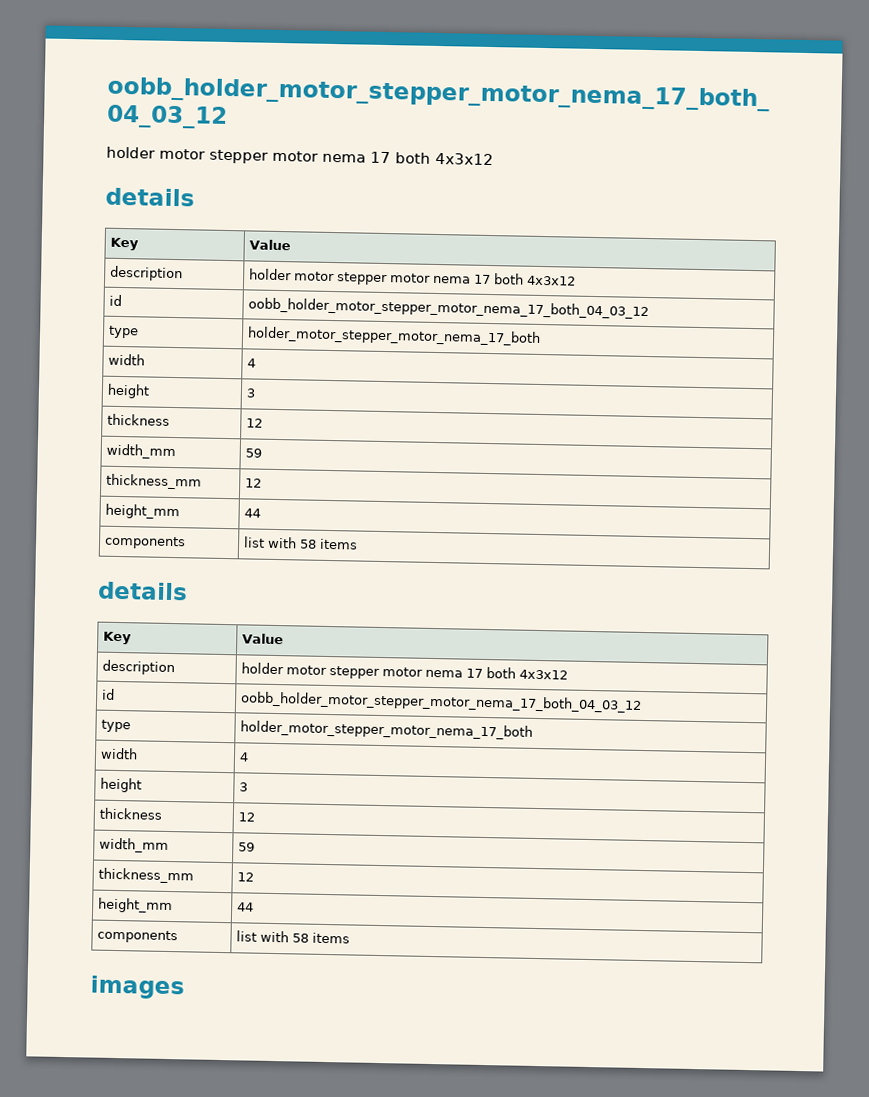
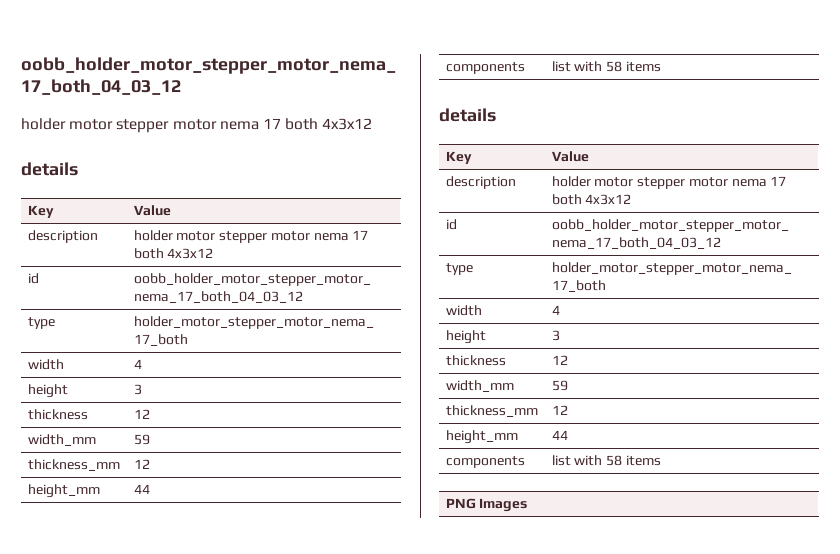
[90,975,185,1000] // images -> [445,498,528,512] // PNG Images

